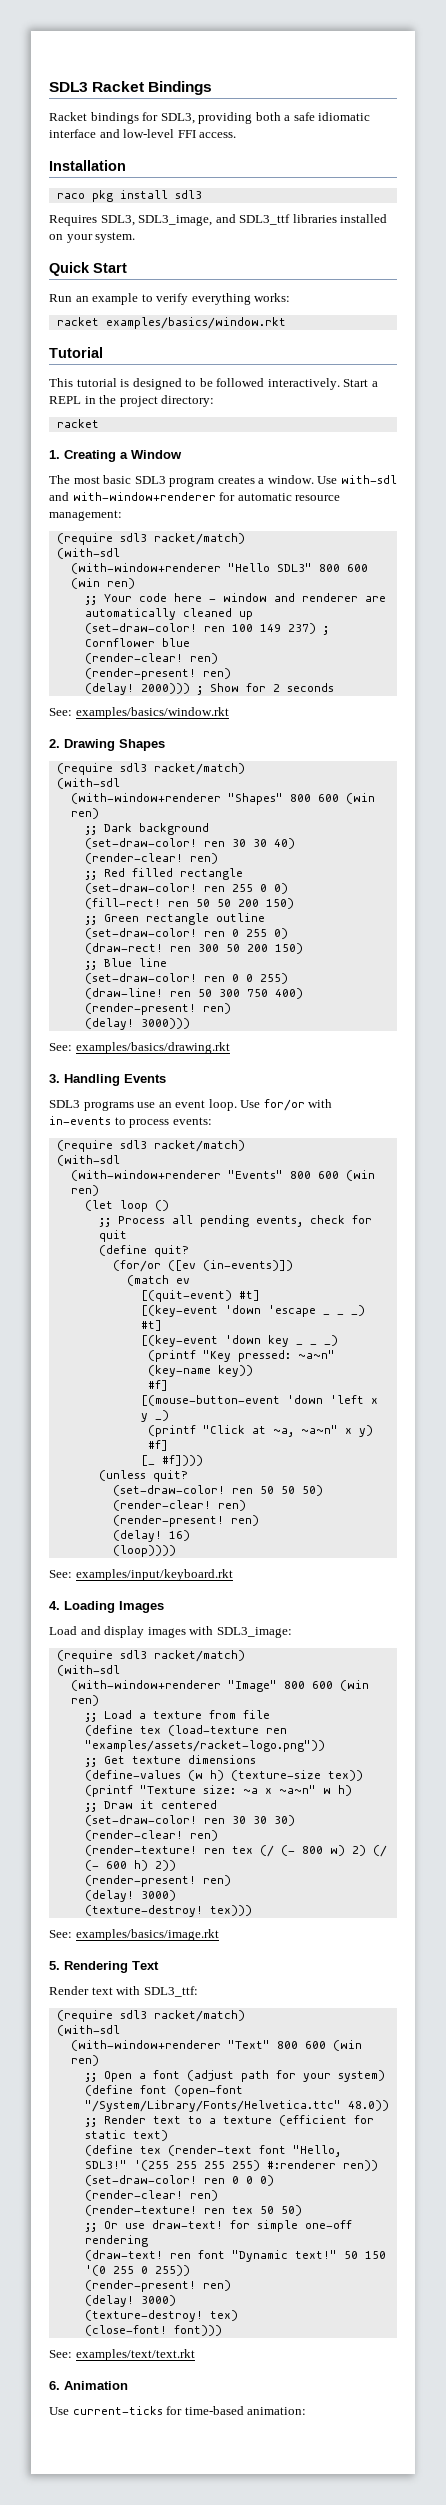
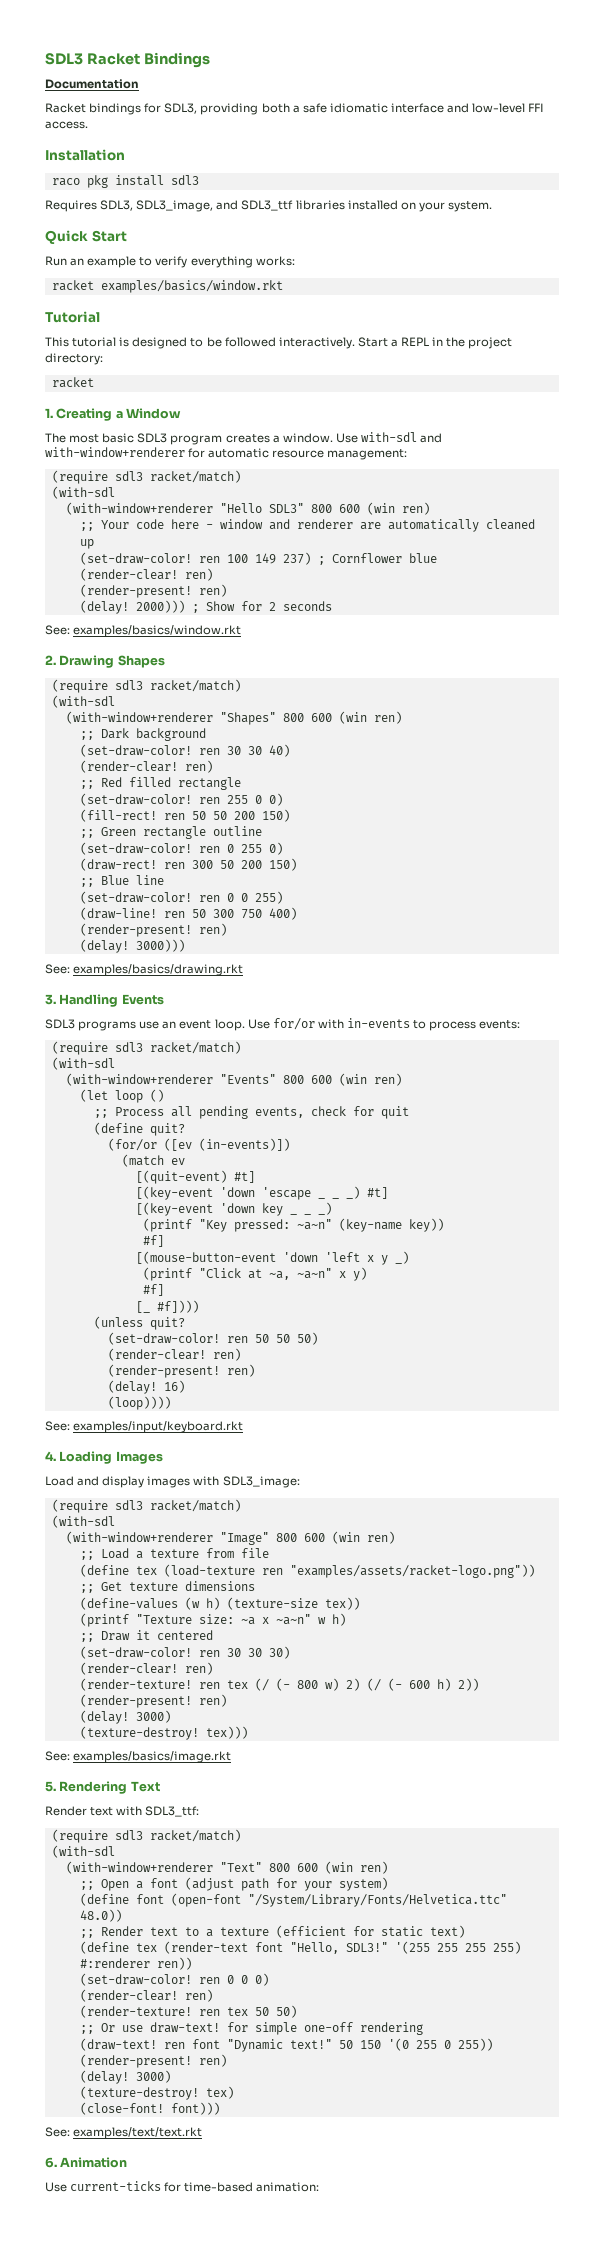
(213, 88) none -> [45,79,139,89] // Documentation

